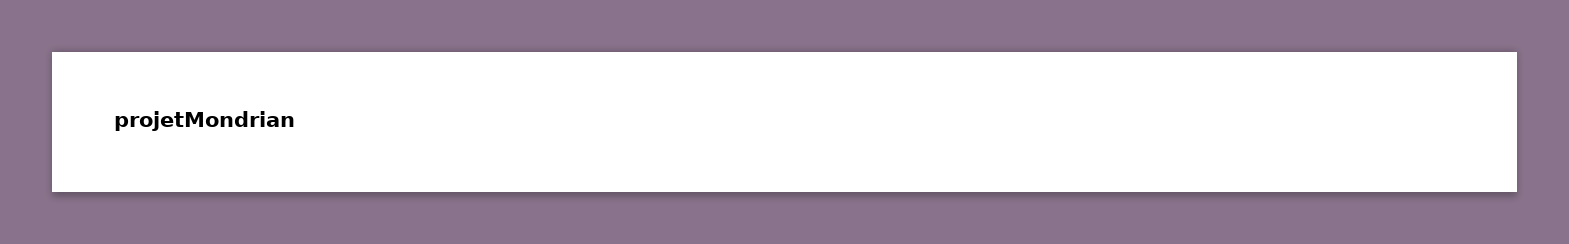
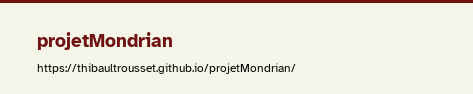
(295, 121) none -> [37,63,296,74] // https://thibaultrousset.github.io/projetMondrian/

